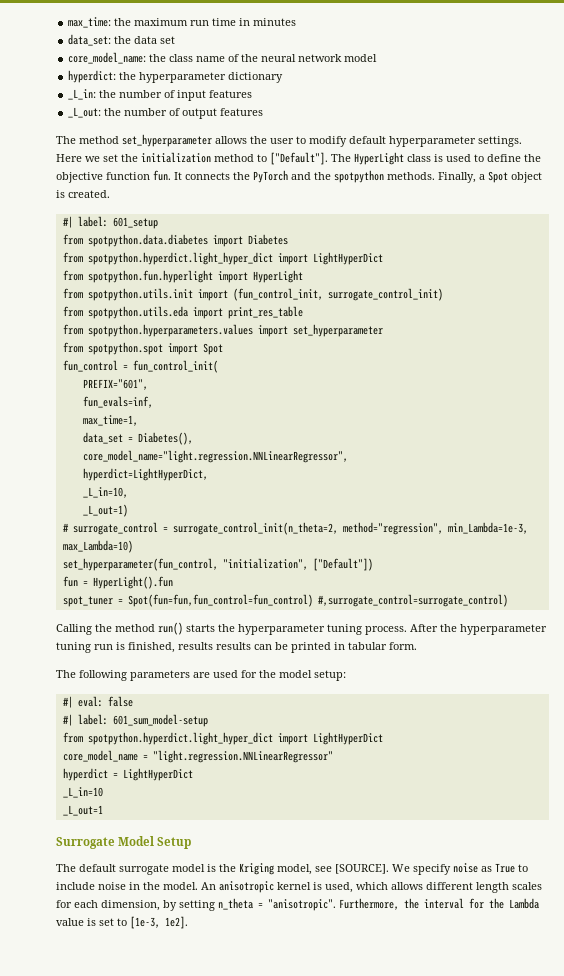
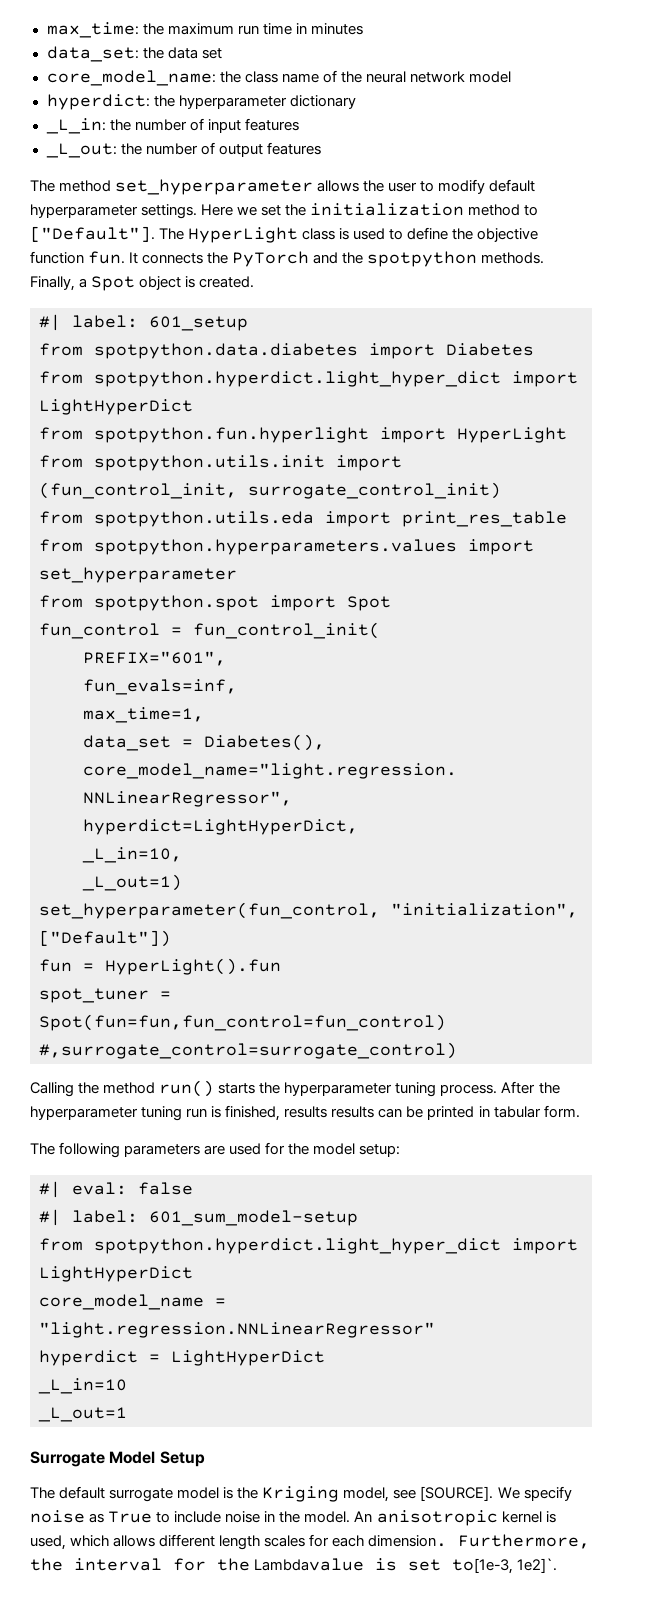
[62,522,528,535] [62,540,133,553] // # surrogate_control = surrogate_control_init(n_theta=2, method="regression", min_Lambda=1e-3, max_Lambda=10) -> (182, 882) none
[101,898,336,911] dimension, by setting n_theta = "anisotropic". -> [368,1535,448,1547] dimension.
[509,898,539,909] [56,916,188,929] Lambda value is set to [1e-3, 1e2]. -> [254,1558,558,1574] Lambdavalue is set to[1e-3, 1e2]`.

